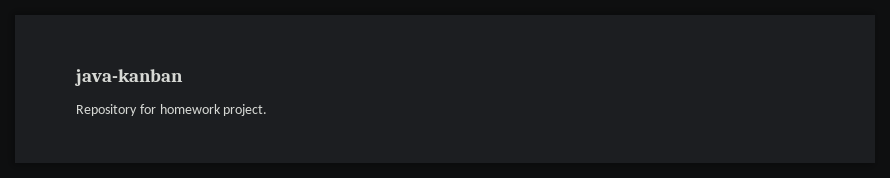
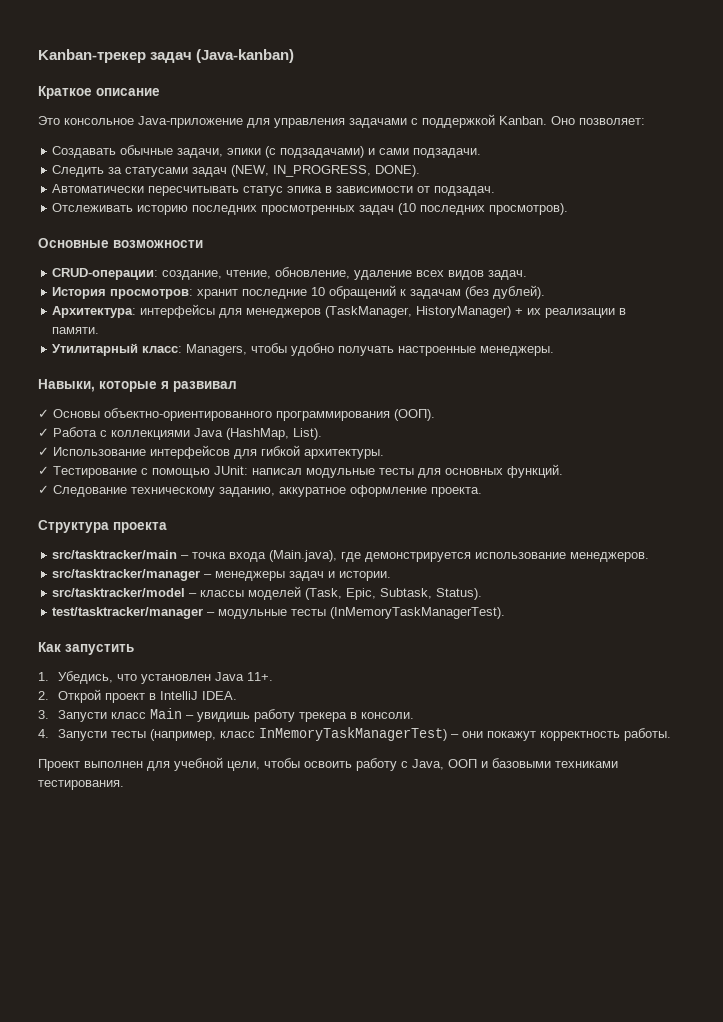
[75,69,183,86] [76,104,268,116] java-kanban // Repository for homework project. -> [38,49,295,63] [38,86,160,99] [38,114,645,128] [52,145,482,158] [52,165,421,177] [52,184,496,196] [52,203,569,215] [38,238,203,248] [52,267,528,280] [52,285,546,299] [52,304,627,318] [52,327,100,334] [52,343,555,356] [38,379,237,392] [38,408,435,421] [38,427,322,440] [38,445,384,459] [38,464,563,478] [38,485,482,497] [38,520,167,533] [52,550,650,562] [52,569,392,581] [52,586,483,600] [52,607,506,619] [38,642,134,655] [38,671,274,684] [38,689,238,703] [38,708,415,722] [38,727,672,741] [38,757,618,771] [38,780,124,790] Kanban-трекер задач (Java-kanban) // Краткое описание // Это консольное Java-приложение для управления задачами с поддержкой Kanban. Оно позволяет: // Создавать обычные задачи, эпики (с подзадачами) и сами подзадачи. // Следить за статусами задач (NEW, IN_PROGRESS, DONE). // Автоматически пересчитывать статус эпика в зависимости от подзадач. // Отслеживать историю последних просмотренных задач (10 последних просмотров). // Основные возможности // CRUD-операции: создание, чтение, обновление, удаление всех видов задач. // История просмотров: хранит последние 10 обращений к задачам (без дублей). // Архитектура: интерфейсы для менеджеров (TaskManager, HistoryManager) + их реализации в памяти. // Утилитарный класс: Managers, чтобы удобно получать настроенные менеджеры. // Навыки, которые я развивал // ✓ Основы объектно-ориентированного программирования (ООП). // ✓ Работа с коллекциями Java (HashMap, List). // ✓ Использование интерфейсов для гибкой архитектуры. // ✓ Тестирование с помощью JUnit: написал модульные тесты для основных функций. // ✓ Следование техническому заданию, аккуратное оформление проекта. // Структура проекта // src/tasktracker/main – точка входа (Main.java), где демонстрируется использование менеджеров. // src/tasktracker/manager – менеджеры задач и истории. // src/tasktracker/model – классы моделей (Task, Epic, Subtask, Status). // test/tasktracker/manager – модульные тесты (InMemoryTaskManagerTest). // Как запустить // 1. Убедись, что установлен Java 11+. // 2. Открой проект в IntelliJ IDEA. // 3. Запусти класс Main – увидишь работу трекера в консоли. // 4. Запусти тесты (например, класс InMemoryTaskManagerTest) – они покажут корректность работы. // Проект выполнен для учебной цели, чтобы освоить работу с Java, ООП и базовыми техниками тестирования.

